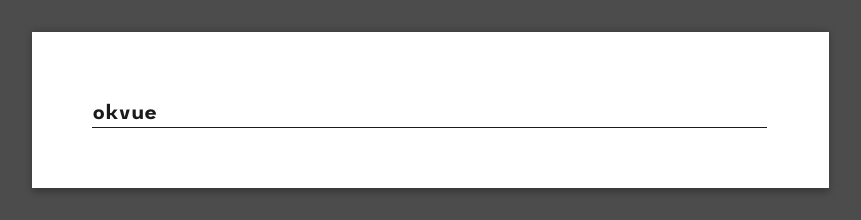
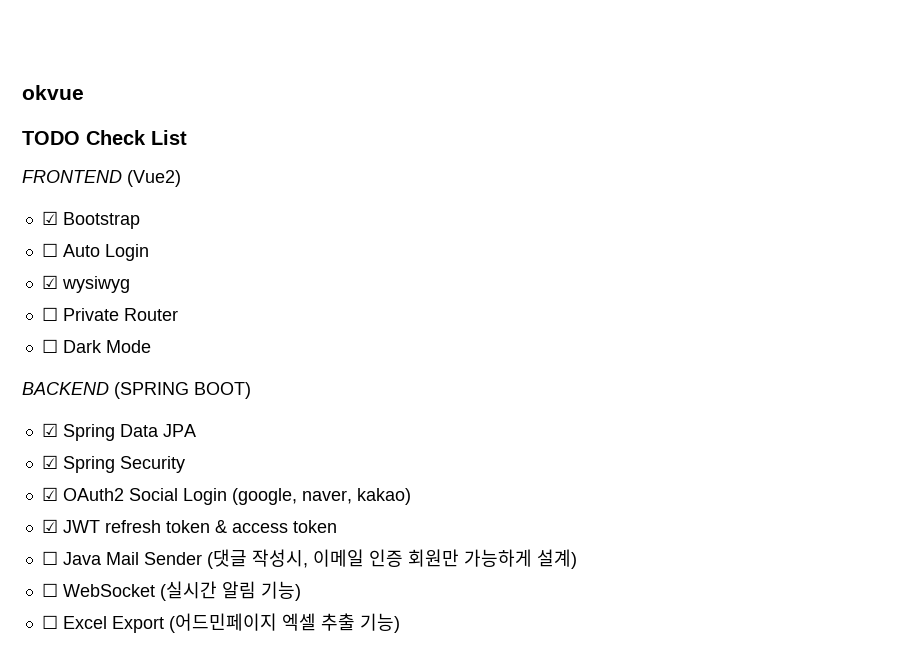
(157, 111) none -> [22,130,187,145] [22,170,181,187] [41,211,140,229] [41,243,149,261] [41,275,130,293] [41,307,178,321] [41,339,151,353] [22,382,251,399] [41,423,196,441] [41,455,185,473] [41,487,411,505] [41,519,337,533] [41,549,577,569] [41,581,301,601] [41,613,400,633] // TODO Check List // FRONTEND (Vue2) // ☑ Bootstrap // ☐ Auto Login // ☑ wysiwyg // ☐ Private Router // ☐ Dark Mode // BACKEND (SPRING BOOT) // ☑ Spring Data JPA // ☑ Spring Security // ☑ OAuth2 Social Login (google, naver, kakao) // ☑ JWT refresh token & access token // ☐ Java Mail Sender (댓글 작성시, 이메일 인증 회원만 가능하게 설계) // ☐ WebSocket (실시간 알림 기능) // ☐ Excel Export (어드민페이지 엑셀 추출 기능)

